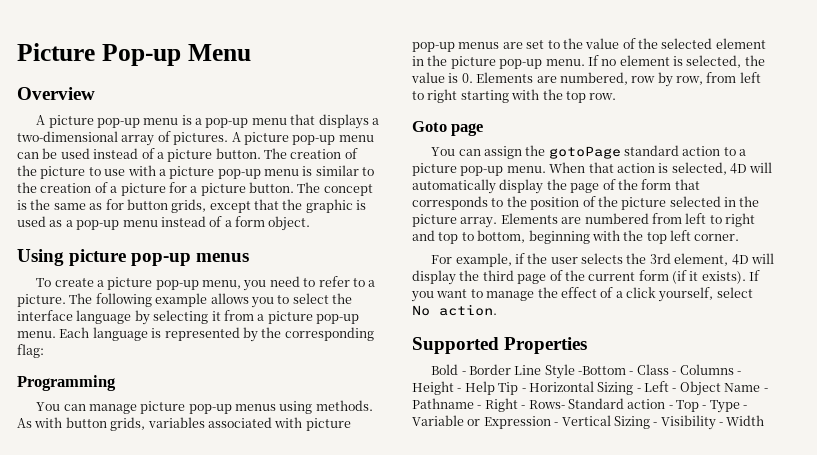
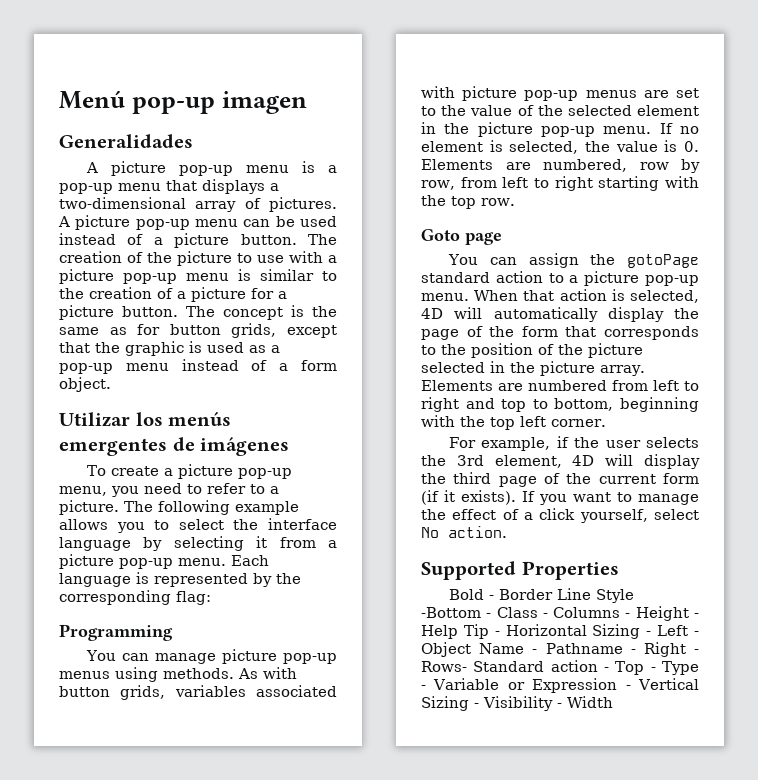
[17,43,251,66] [17,87,95,100] Picture Pop-up Menu // Overview -> [59,90,307,114] [59,134,193,148] Menú pop-up imagen // Generalidades
[17,249,250,266] Using picture pop-up menus -> [59,412,232,427] [59,437,290,456] Utilizar los menús emergentes de imágenes

